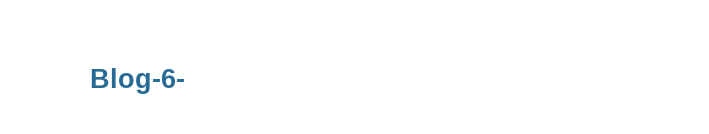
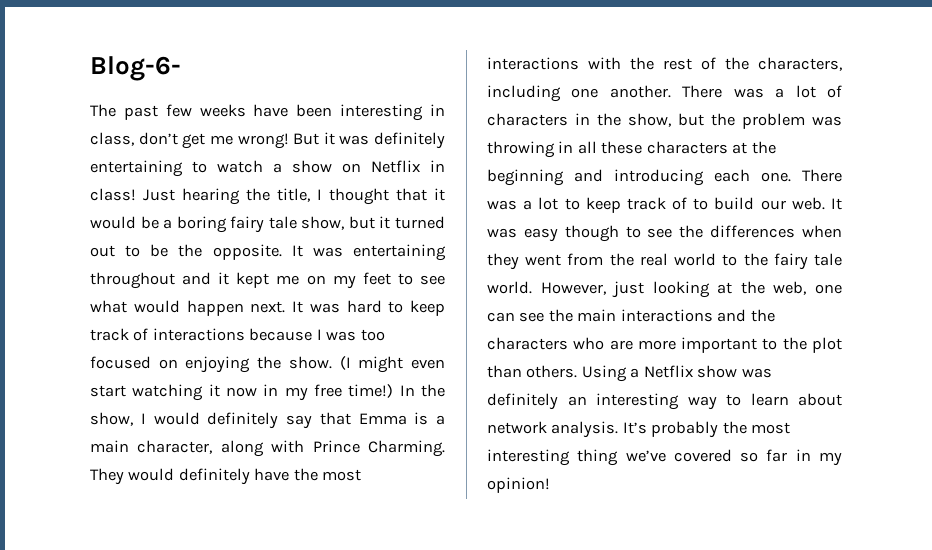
(185, 81) none -> [90,104,445,121] [90,132,445,149] [90,160,445,177] [90,188,445,205] [90,216,446,233] [90,244,446,261] [90,272,445,289] [90,300,445,316] [90,328,385,341] [90,356,445,373] [90,384,445,401] [90,412,445,429] [90,440,445,457] [90,468,362,485] [487,57,842,71] [487,85,842,102] [487,113,842,129] [487,141,776,158] [487,169,842,186] [487,197,842,213] [487,225,842,242] [487,253,842,270] [487,281,842,298] [487,309,775,322] [487,337,842,353] [487,365,772,382] [487,393,842,410] [487,421,791,438] [487,449,842,466] [487,477,550,493] // The past few weeks have been interesting in class, don’t get me wrong! But it was definitely entertaining to watch a show on Netflix in class! Just hearing the title, I thought that it would be a boring fairy tale show, but it turned out to be the opposite. It was entertaining throughout and it kept me on my feet to see what would happen next. It was hard to keep track of interactions because I was too focused on enjoying the show. (I might even start watching it now in my free time!) In the show, I would definitely say that Emma is a main character, along with Prince Charming. They would definitely have the most interactions with the rest of the characters, including one another. There was a lot of characters in the show, but the problem was throwing in all these characters at the beginning and introducing each one. There was a lot to keep track of to build our web. It was easy though to see the differences when they went from the real world to the fairy tale world. However, just looking at the web, one can see the main interactions and the characters who are more important to the plot than others. Using a Netflix show was definitely an interesting way to learn about network analysis. It’s probably the most interesting thing we’ve covered so far in my opinion!

